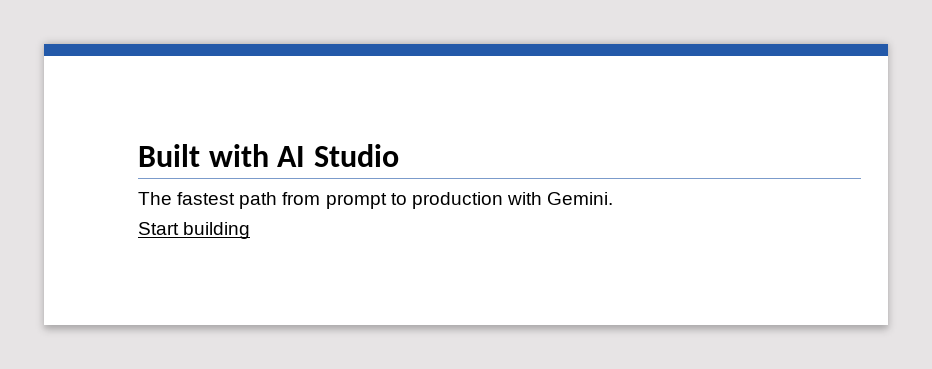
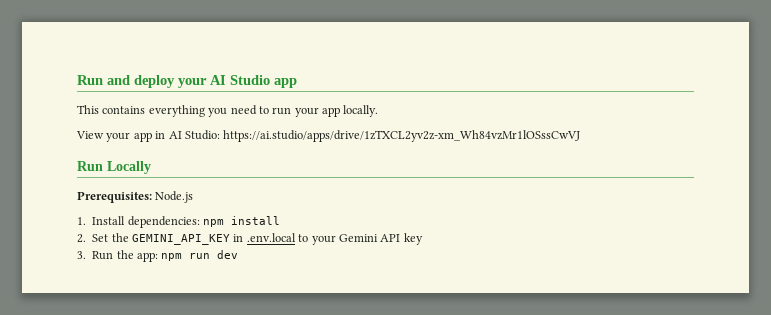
[138,144,399,167] [138,192,614,209] [138,222,251,239] Built with AI Studio // The fastest path from prompt to production with Gemini. // Start building -> [77,75,297,88] [77,105,379,117] [76,130,581,142] [77,161,151,174] [77,191,194,203] [77,216,280,228] [77,233,423,245] [77,250,239,262] Run and deploy your AI Studio app // This contains everything you need to run your app locally. // View your app in AI Studio: https://ai.studio/apps/drive/1zTXCL2yv2z-xm_Wh84vzMr1lOSssCwVJ // Run Locally // Prerequisites: Node.js // 1. Install dependencies: npm install // 2. Set the GEMINI_API_KEY in .env.local to your Gemini API key // 3. Run the app: npm run dev

